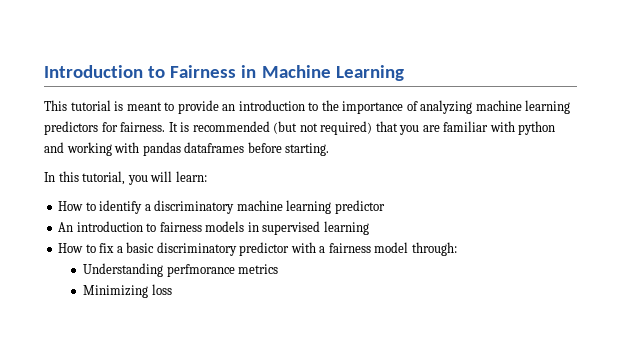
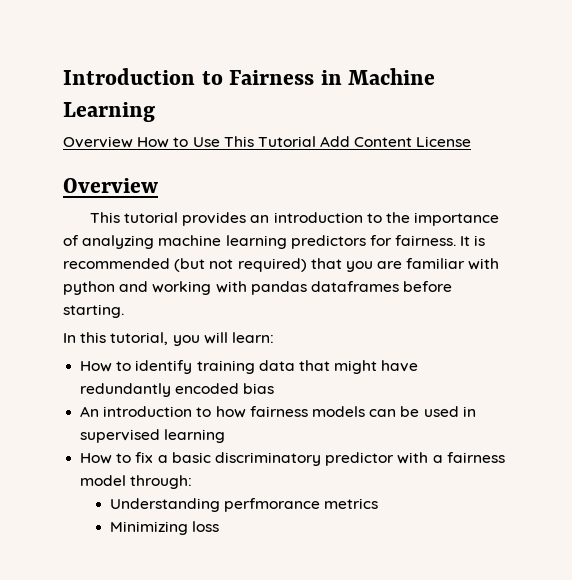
[44,100,219,114] This tutorial is meant to provide -> [63,136,472,148] [63,178,158,193] [89,212,247,226] Overview How to Use This Tutorial Add Content License // Overview // This tutorial provides
[144,200,385,214] a discriminatory machine learning predictor -> [196,360,419,374] [80,383,275,397] training data that might have redundantly encoded bias
(157, 227) none -> [215,406,246,418] how
(245, 226) none -> [369,406,459,417] can be used

